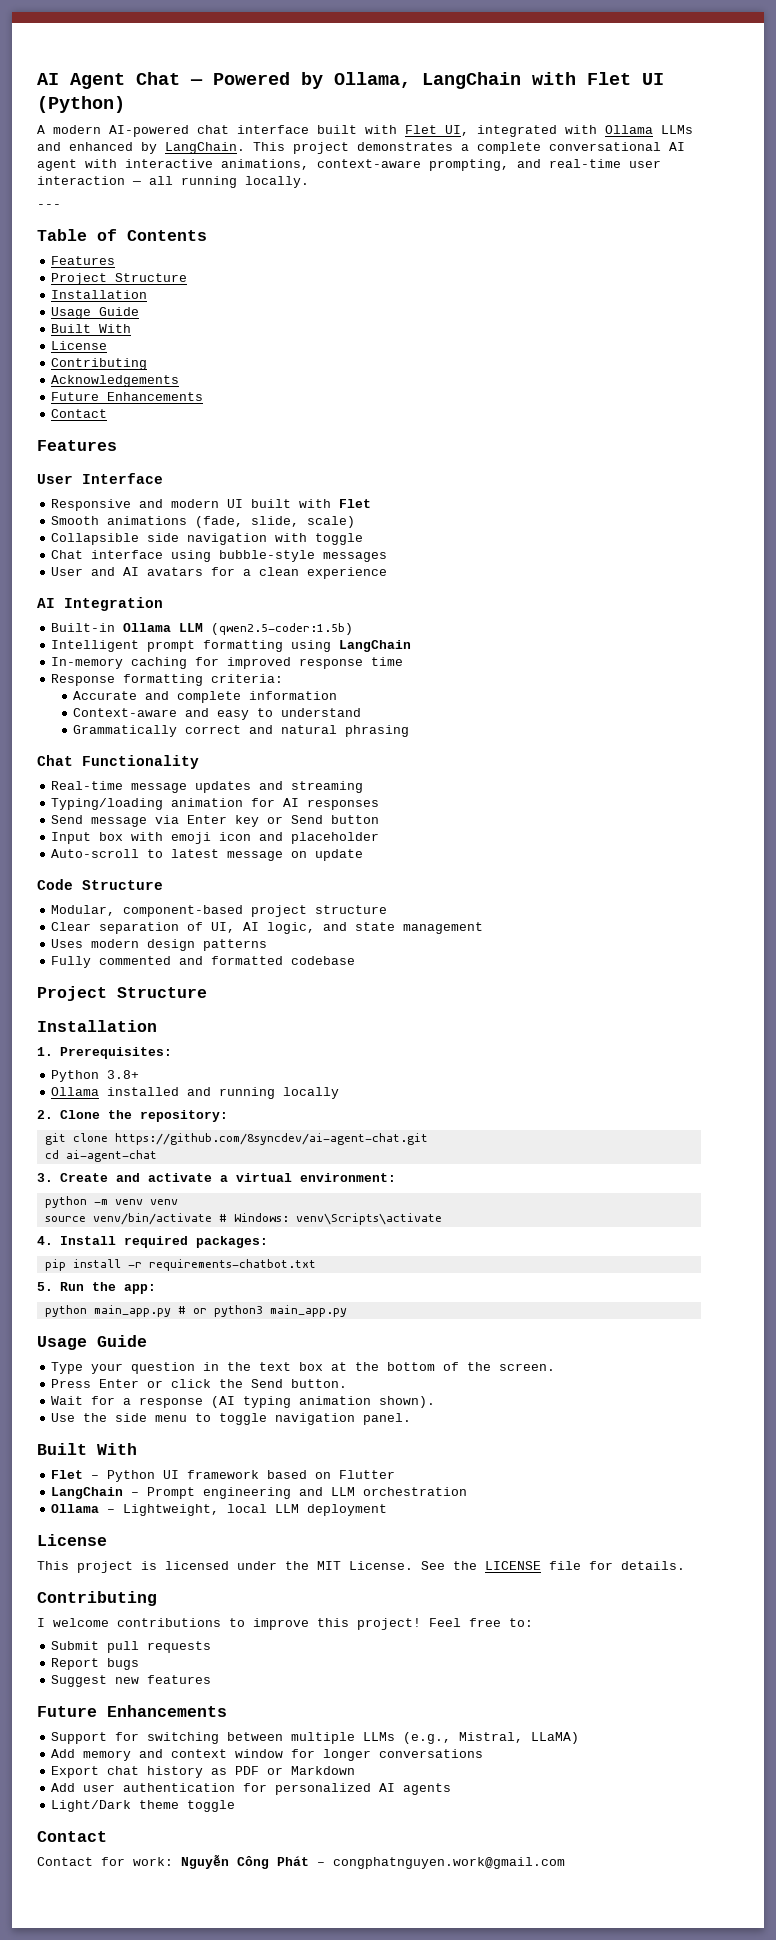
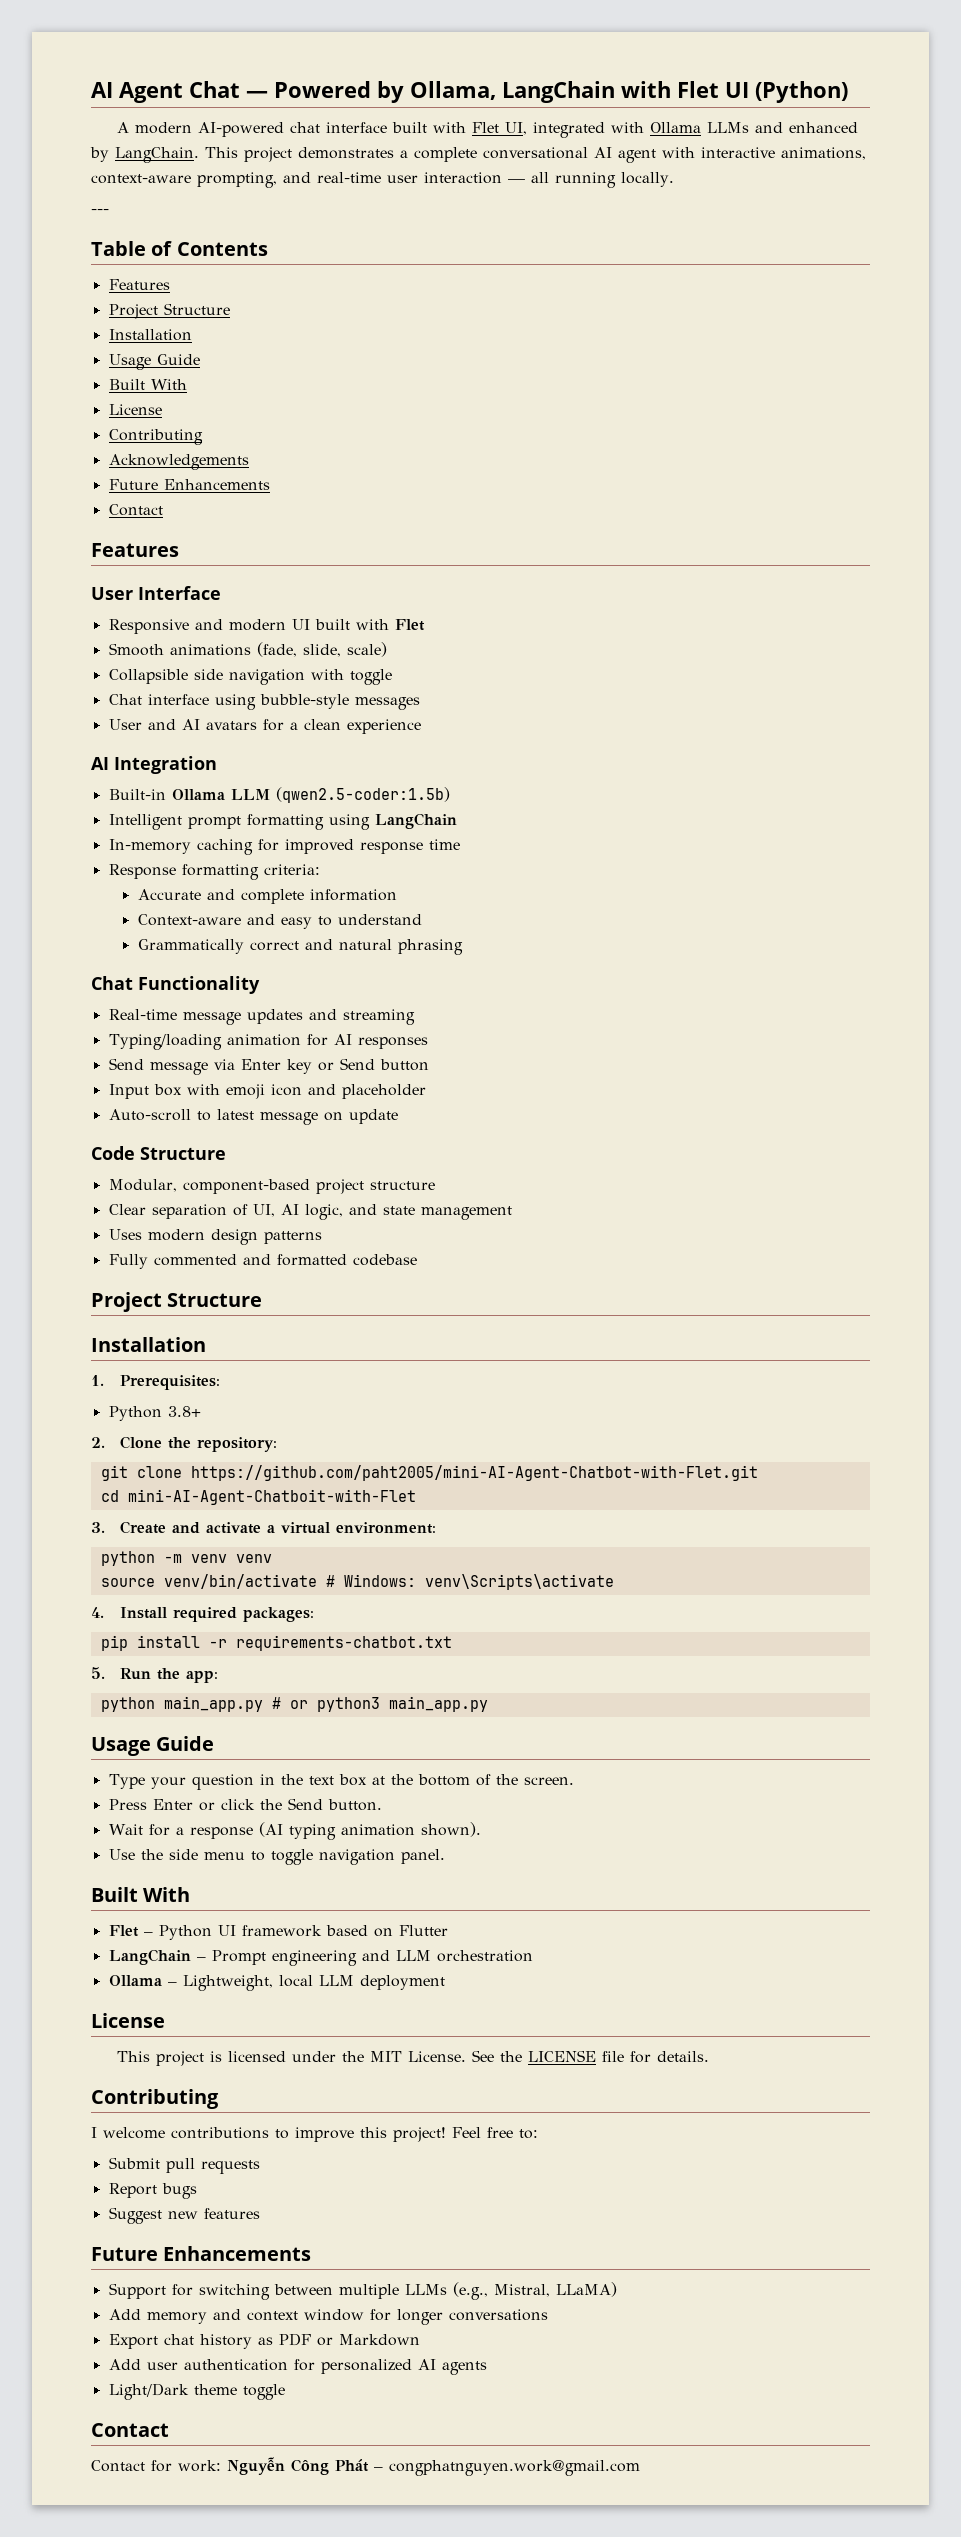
[51,1087,340,1099] // Ollama installed and running locally -> (201, 1411) none
[114,1133,428,1145] https://github.com/8syncdev/ai-agent-chat.git -> [190,1465,758,1481] https://github.com/paht2005/mini-AI-Agent-Chatbot-with-Flet.git
[65,1150,157,1162] ai-agent-chat -> [127,1489,416,1505] mini-AI-Agent-Chatboit-with-Flet

